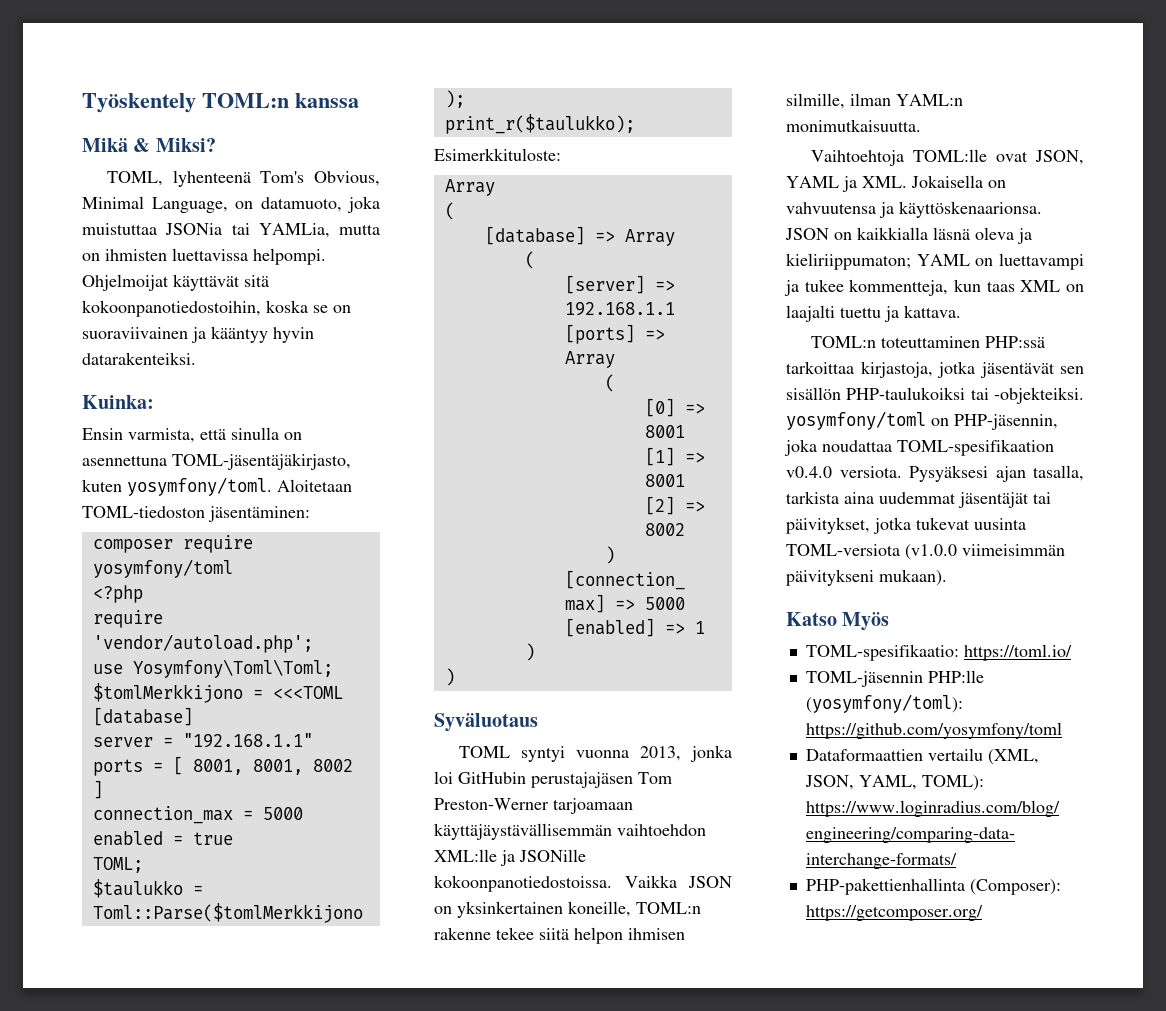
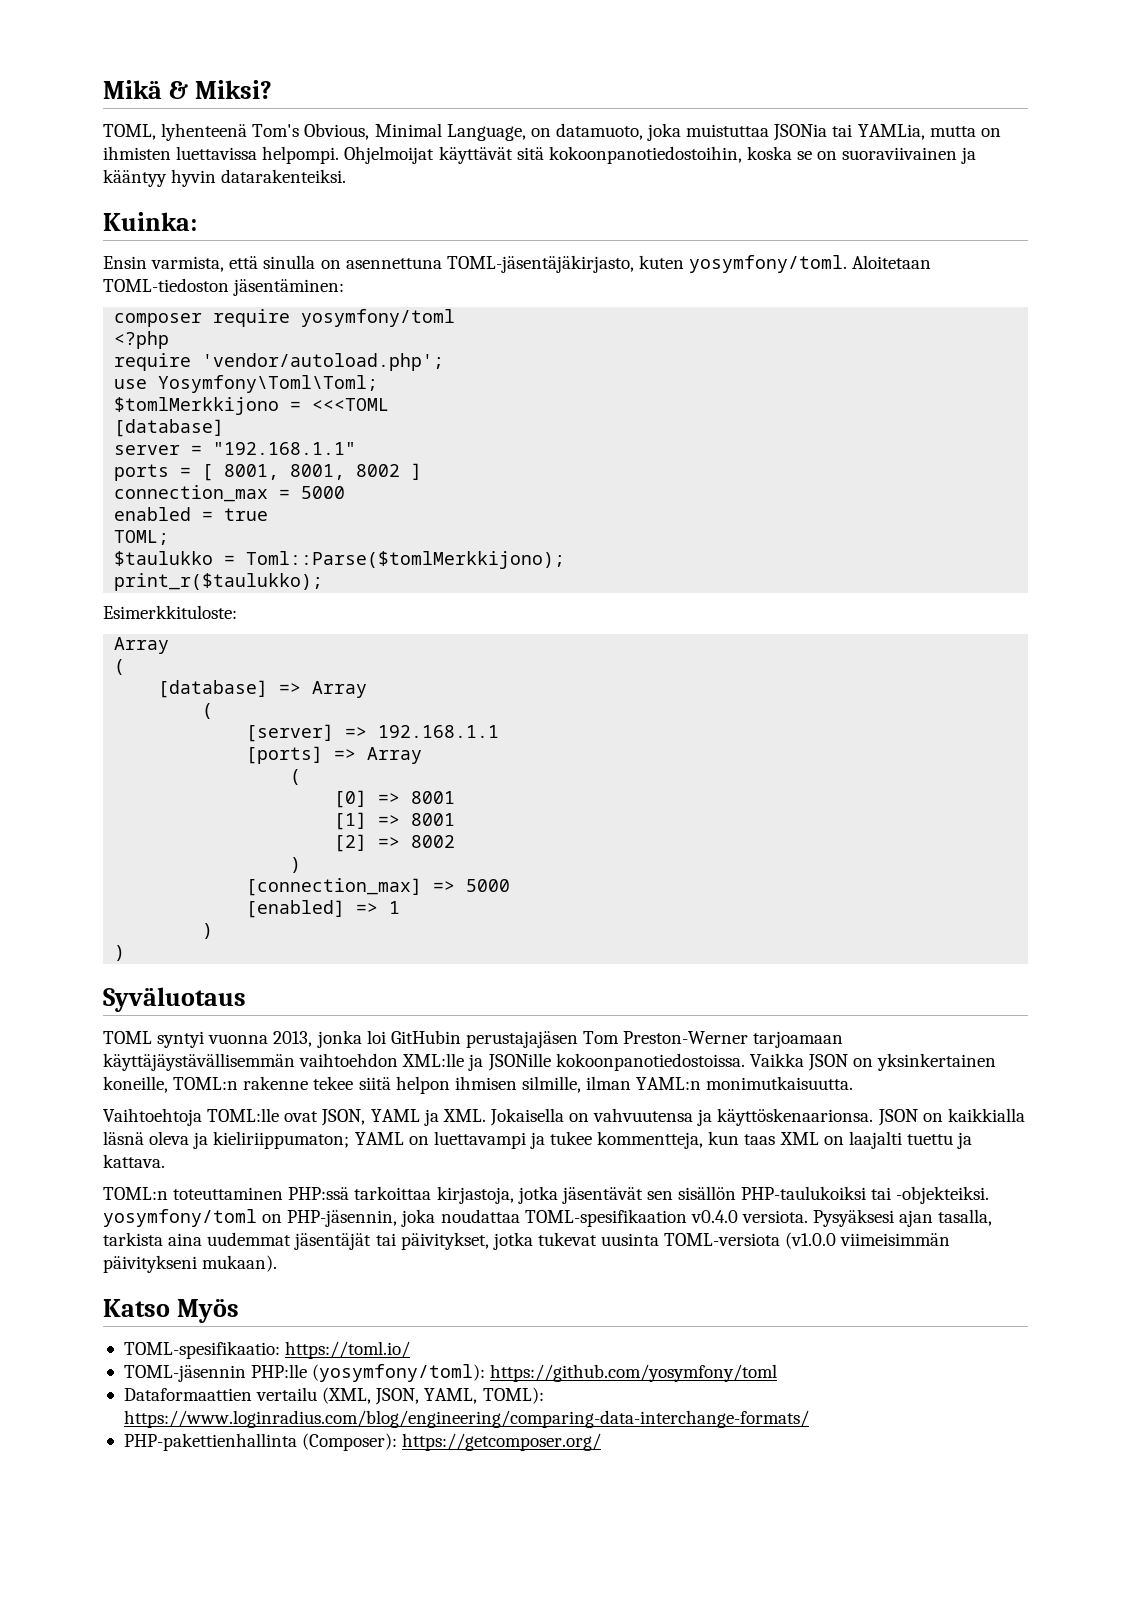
[82,93,359,113] Työskentely TOML:n kanssa // -> (103, 89) none

